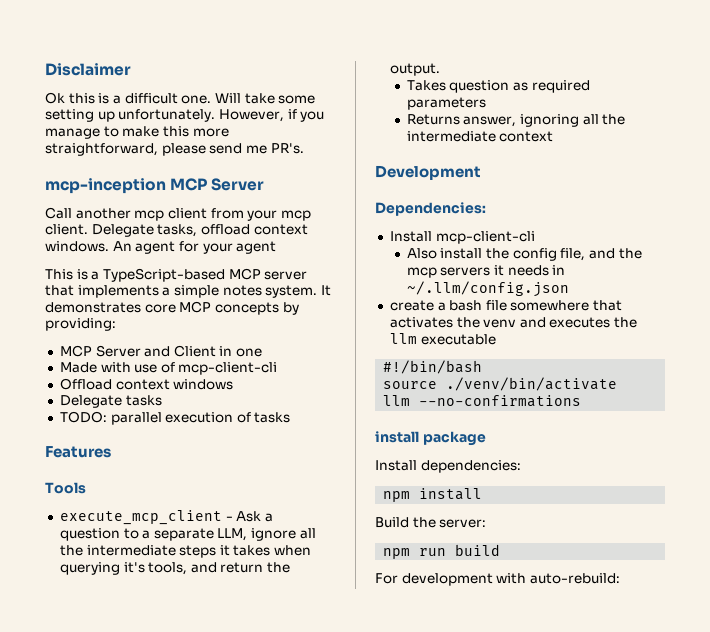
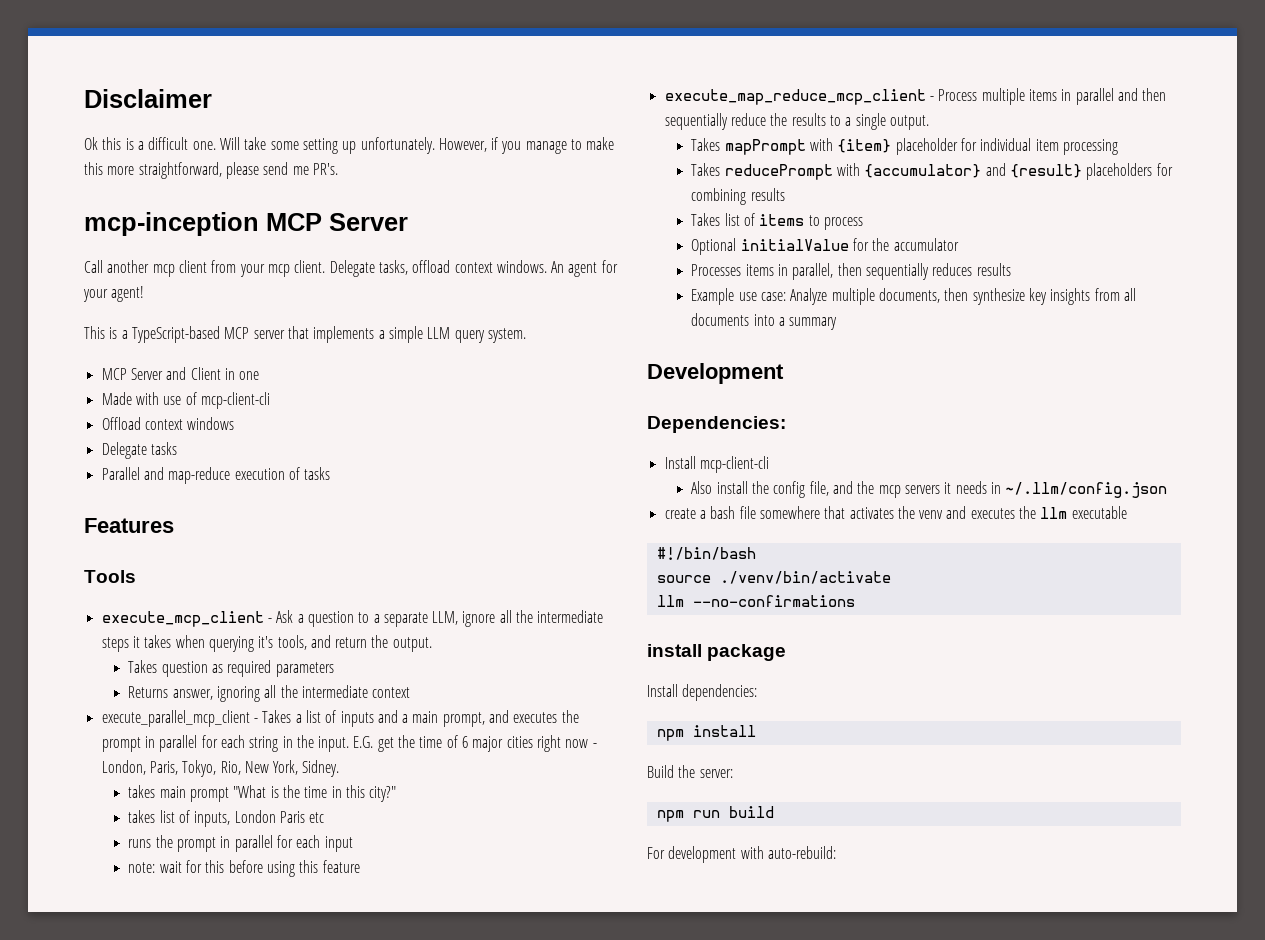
[236,241,277,254] agent -> [111,286,145,302] agent!
[222,285,262,296] notes -> [427,327,485,343] LLM query
[320,285,331,296] [45,301,299,315] [45,318,116,331] It demonstrates core MCP concepts by providing: -> (526, 335) none
[59,411,162,425] TODO: parallel -> [101,467,231,484] Parallel and map-reduce
(554, 136) none -> [101,710,579,727] [101,735,597,752] [101,760,340,777] [128,785,397,802] [128,810,325,827] [128,835,353,852] [128,860,360,877] [664,88,1167,105] [664,113,929,130] [691,138,1118,155] [691,163,1173,180] [691,188,785,205] [691,213,863,230] [691,238,959,255] [691,263,1011,280] [691,288,1136,305] [691,313,838,330] // execute_parallel_mcp_client - Takes a list of inputs and a main prompt, and executes the prompt in parallel for each string in the input. E.G. get the time of 6 major cities right now - London, Paris, Tokyo, Rio, New York, Sidney. // takes main prompt "What is the time in this city?" // takes list of inputs, London Paris etc // runs the prompt in parallel for each input // note: wait for this before using this feature // execute_map_reduce_mcp_client - Process multiple items in parallel and then sequentially reduce the results to a single output. // Takes mapPrompt with {item} placeholder for individual item processing // Takes reducePrompt with {accumulator} and {result} placeholders for combining results // Takes list of items to process // Optional initialValue for the accumulator // Processes items in parallel, then sequentially reduces results // Example use case: Analyze multiple documents, then synthesize key insights from all documents into a summary

